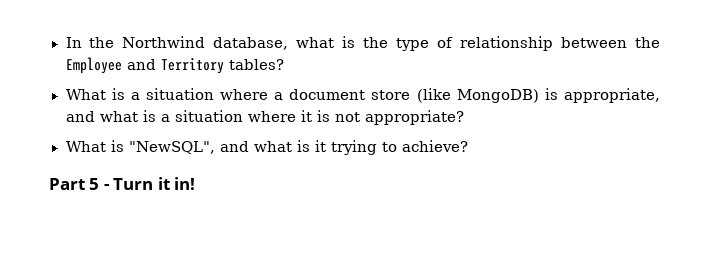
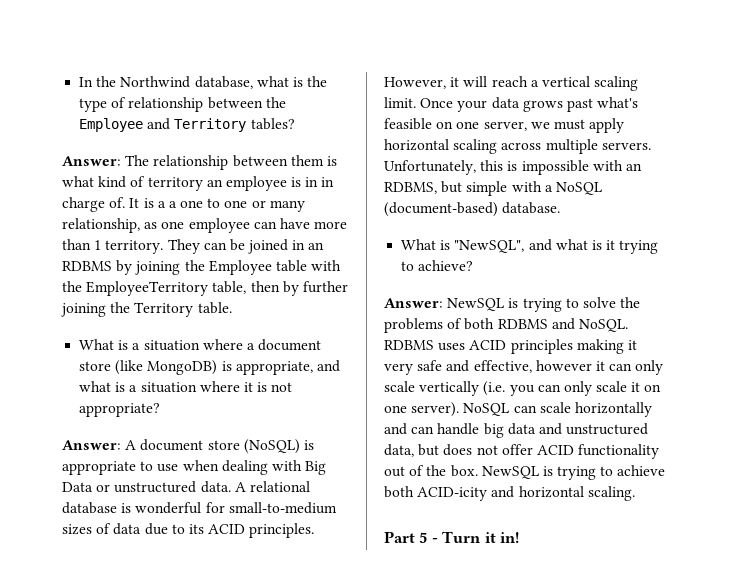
(284, 64) none -> [62,155,337,170] [62,176,335,191] [62,197,305,212] [62,218,348,233] [62,239,325,254] [62,260,342,275] [62,281,348,296] [61,302,232,317] // Answer: The relationship between them is what kind of territory an employee is in in charge of. It is a a one to one or many relationship, as one employee can have more than 1 territory. They can be joined in an RDBMS by joining the Employee table with the EmployeeTerritory table, then by further joining the Territory table.
(464, 117) none -> [62,439,314,454] [62,460,327,475] [62,481,310,493] [62,502,337,514] [62,523,315,538] [384,76,639,91] [384,97,639,112] [384,118,625,133] [384,139,651,154] [384,160,642,175] [384,181,602,196] [384,202,561,217] // Answer: A document store (NoSQL) is appropriate to use when dealing with Big Data or unstructured data. A relational database is wonderful for small-to-medium sizes of data due to its ACID principles. However, it will reach a vertical scaling limit. Once your data grows past what's feasible on one server, we must apply horizontal scaling across multiple servers. Unfortunately, this is impossible with an RDBMS, but simple with a NoSQL (document-based) database.
(468, 146) none -> [384,297,641,312] [384,318,628,333] [384,339,637,354] [384,360,664,375] [384,381,662,396] [384,402,652,417] [384,423,649,438] [384,444,660,459] [384,465,666,480] [384,486,635,501] // Answer: NewSQL is trying to solve the problems of both RDBMS and NoSQL. RDBMS uses ACID principles making it very safe and effective, however it can only scale vertically (i.e. you can only scale it on one server). NoSQL can scale horizontally and can handle big data and unstructured data, but does not offer ACID functionality out of the box. NewSQL is trying to achieve both ACID-icity and horizontal scaling.

